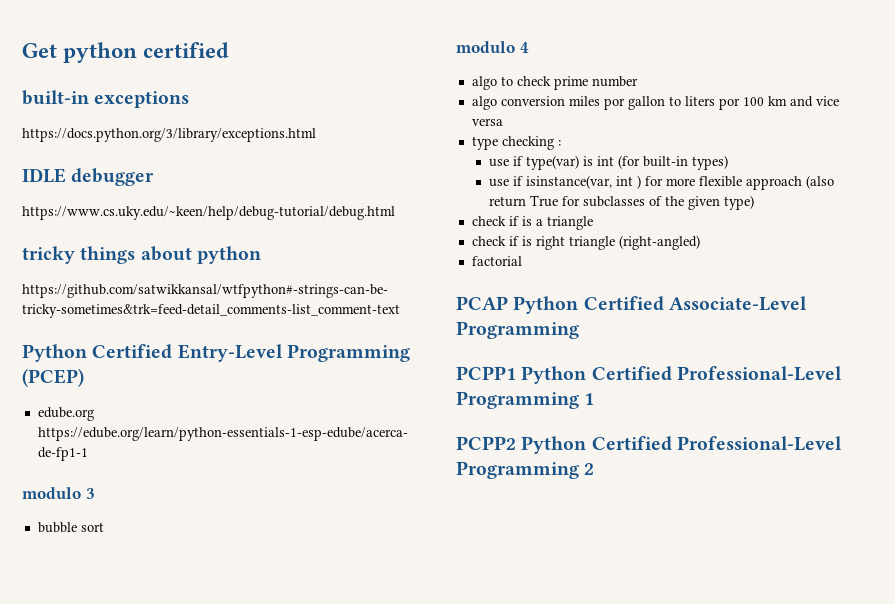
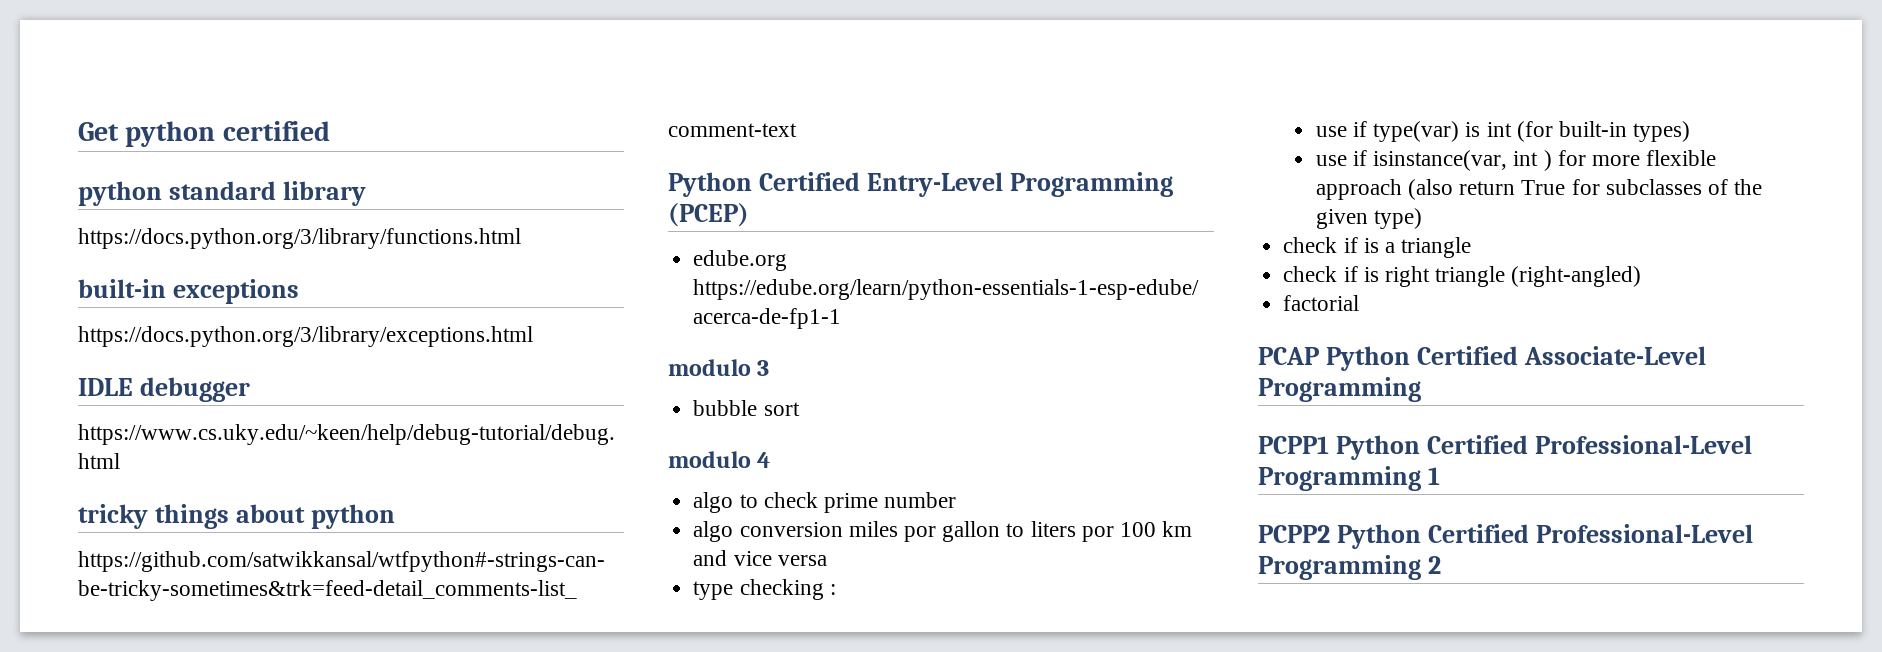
(230, 50) none -> [78,181,366,206] [78,228,521,249] // python standard library // https://docs.python.org/3/library/functions.html

